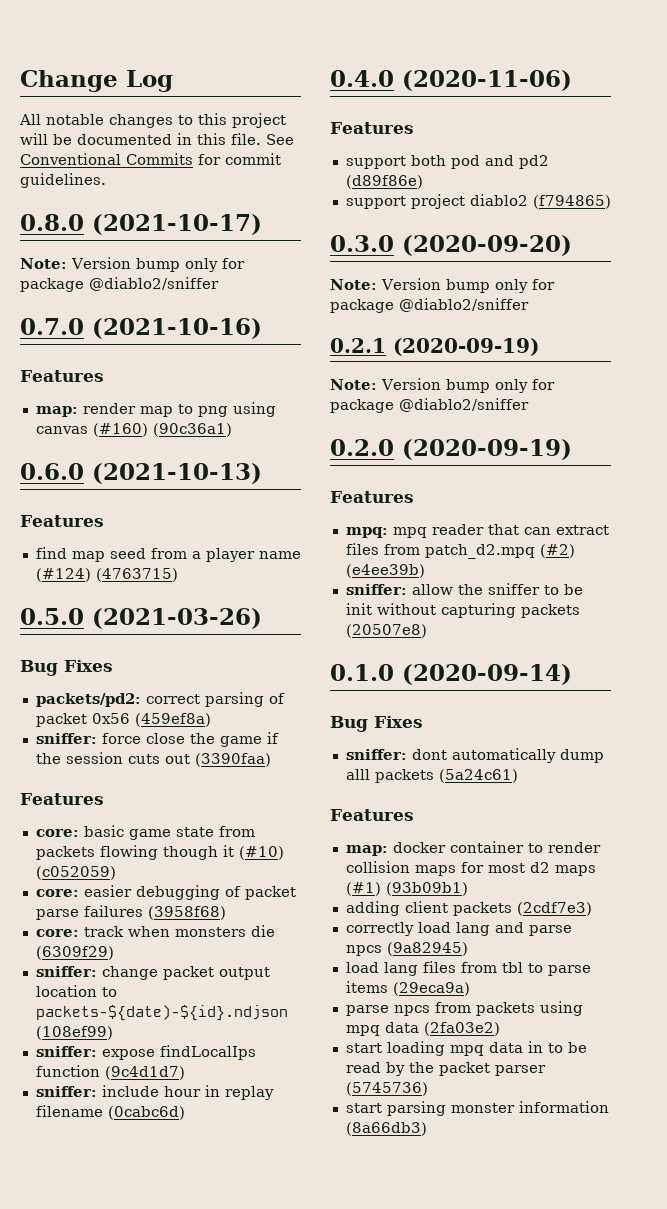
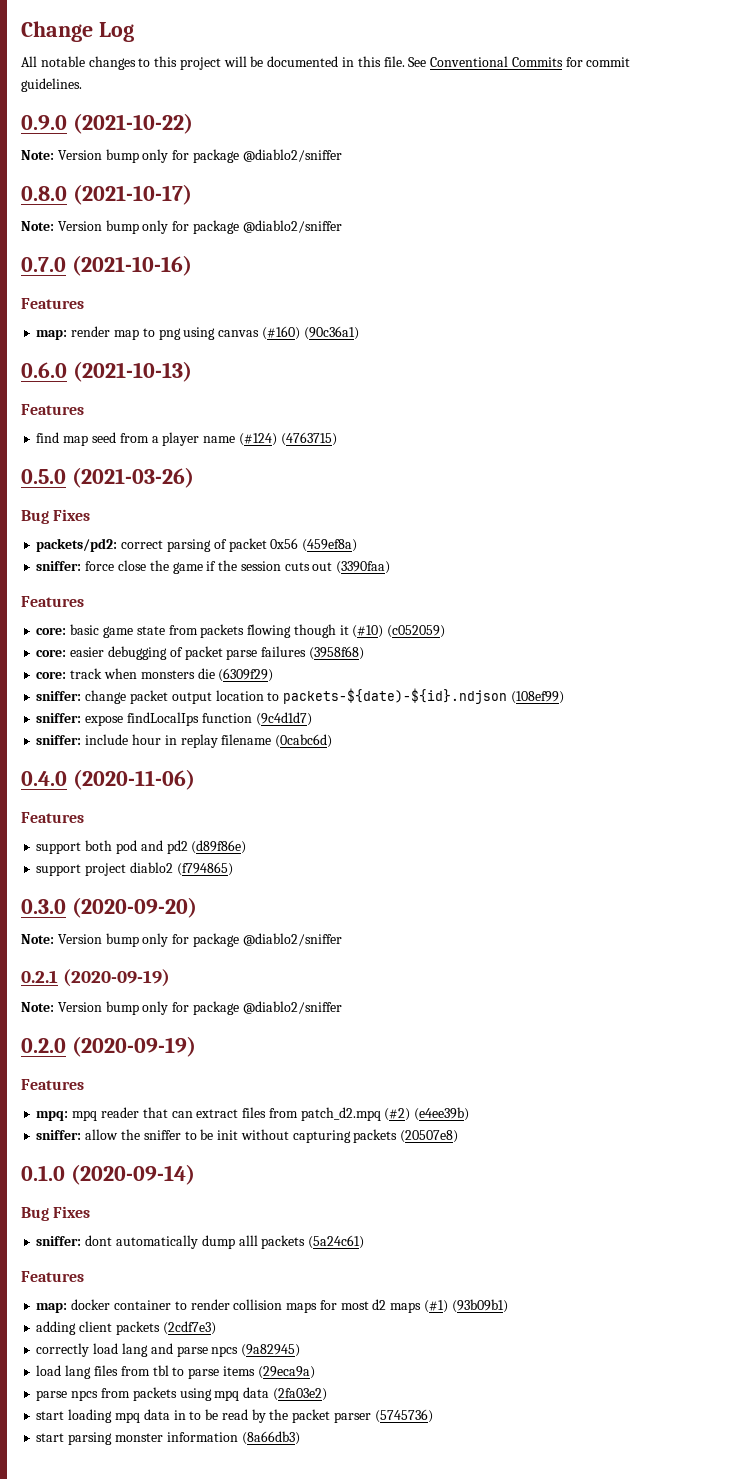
(106, 180) none -> [21,113,193,134] [21,149,342,163] // 0.9.0 (2021-10-22) // Note: Version bump only for package @diablo2/sniffer

